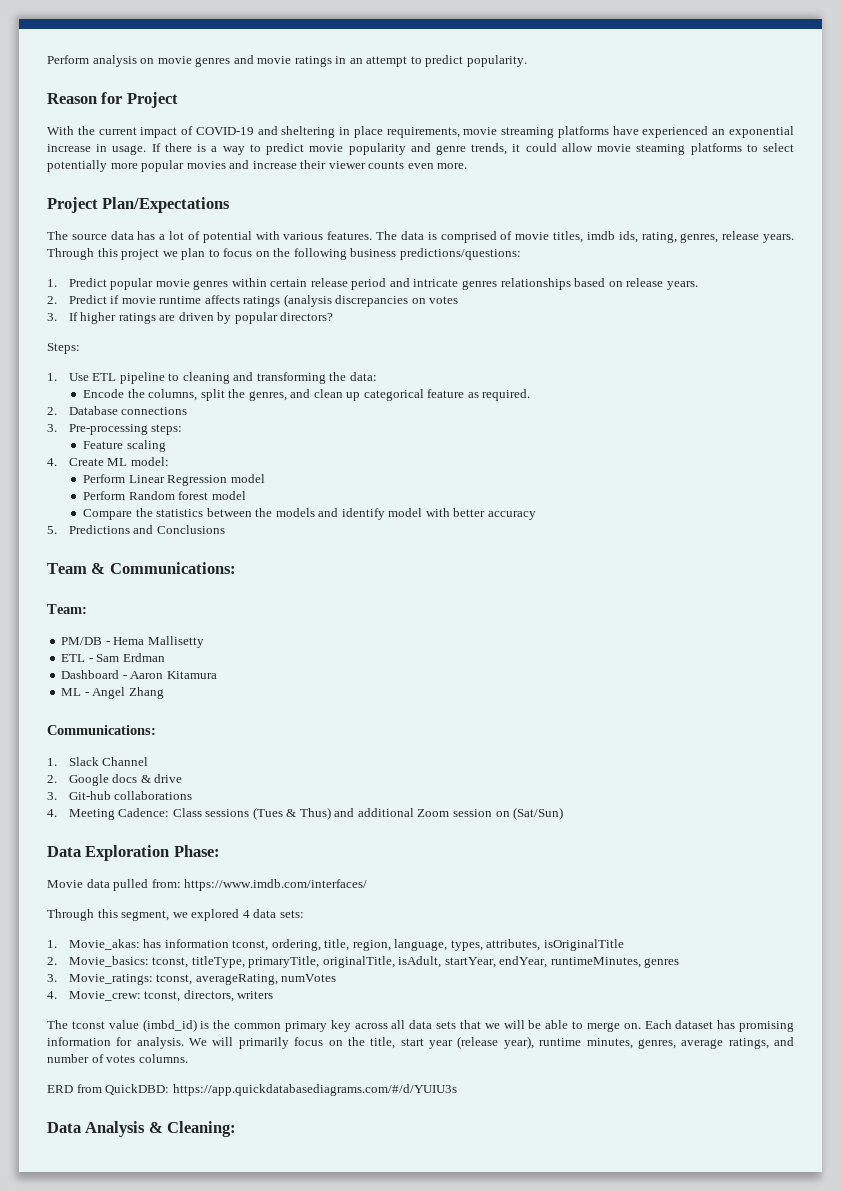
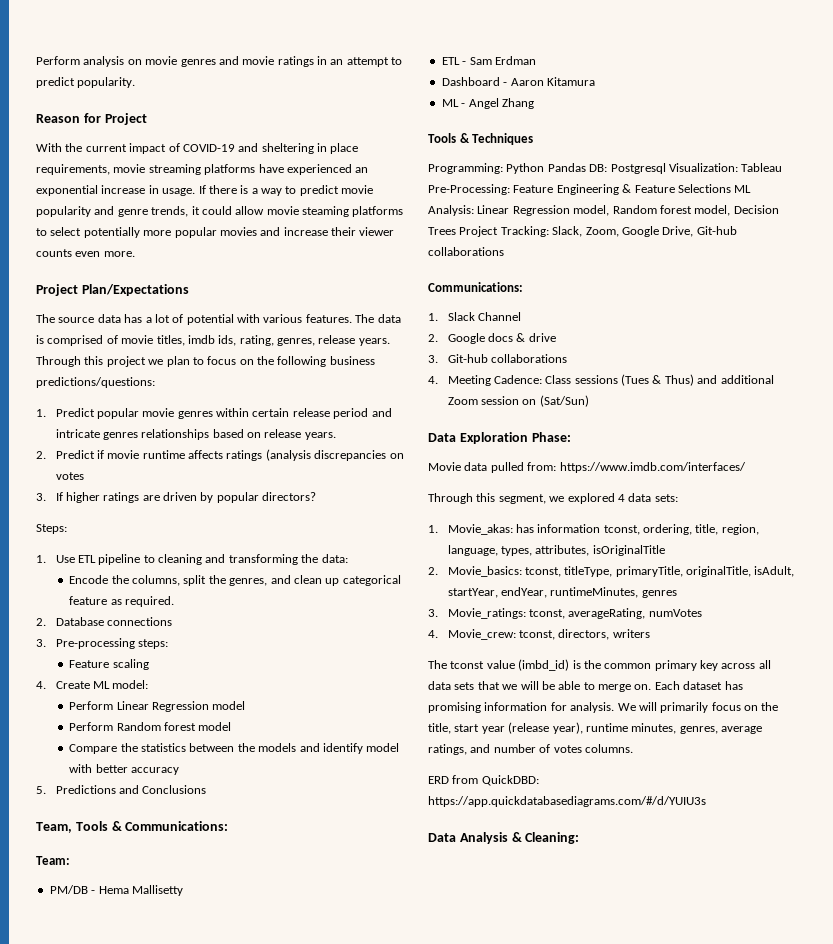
[47,563,87,574] Team -> [36,821,108,833] Team, Tools
(164, 693) none -> [428,133,534,145] [428,163,783,174] [428,184,752,195] [428,205,779,216] [428,226,737,237] [428,247,504,256] // Tools & Techniques // Programming: Python Pandas DB: Postgresql Visualization: Tableau Pre-Processing: Feature Engineering & Feature Selections ML Analysis: Linear Regression model, Random forest model, Decision Trees Project Tracking: Slack, Zoom, Google Drive, Git-hub collaborations

